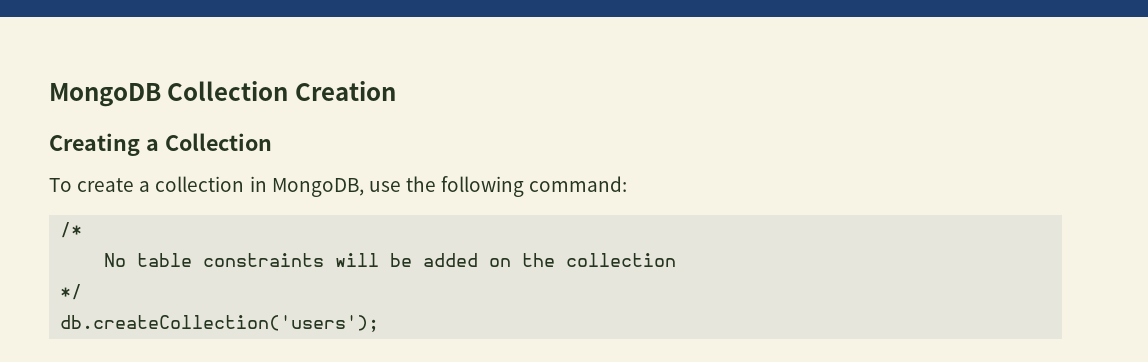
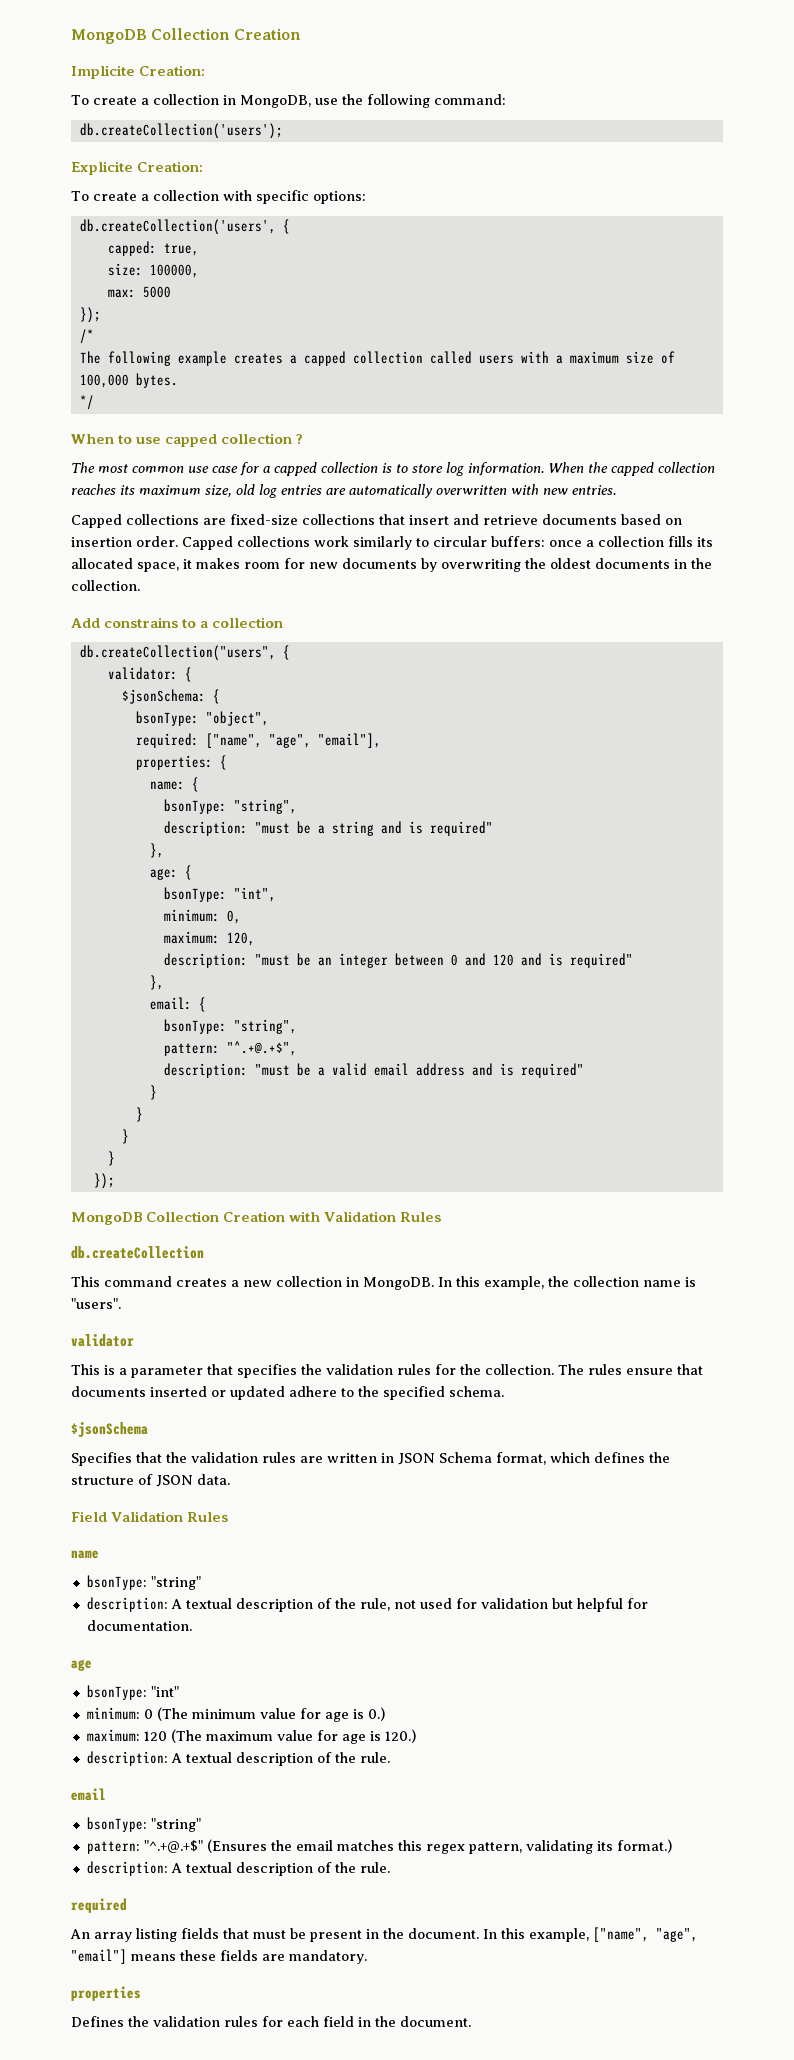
[49,133,272,156] Creating a Collection -> [71,65,206,79] Implicite Creation:
[60,222,83,238] [104,253,677,267] [60,284,83,300] [60,315,380,332] /* // No table constraints will be added on the collection // */ // db.createCollection('users'); -> [79,123,283,139] [71,161,204,175] [71,190,366,204] [79,219,290,235] [107,241,199,256] [107,263,199,278] [107,286,171,298] [79,307,101,323] [79,329,94,344] [79,351,675,366] [79,373,178,388] [79,395,94,410] [71,433,304,447] [71,462,715,476] [71,484,616,498] [71,514,682,528] [71,536,713,550] [71,558,712,572] [71,580,140,591] [71,617,284,628] [79,645,290,661] [107,667,192,682] [121,689,220,704] [135,711,269,726] [135,733,381,748] [135,755,227,770] [149,777,199,792] [163,799,297,814] [163,821,493,836] [149,843,164,858] [149,865,192,880] [163,887,276,902] [163,909,241,924] [163,931,255,946] [163,953,633,968] [149,975,164,990] [149,997,206,1012] [163,1019,297,1034] [163,1041,297,1056] [163,1063,584,1078] [149,1085,157,1100] [135,1107,143,1122] [121,1129,129,1144] [107,1151,115,1166] [93,1173,115,1189] [71,1211,442,1225] [71,1246,204,1259] [71,1276,696,1290] [71,1298,121,1309] [71,1334,134,1347] [71,1364,703,1378] [71,1386,504,1400] [71,1422,148,1437] [71,1452,670,1466] [71,1474,230,1487] [71,1511,229,1522] [71,1550,99,1559] [86,1575,201,1590] [86,1597,648,1612] [86,1620,192,1631] [71,1659,92,1671] [86,1685,179,1700] [86,1707,385,1722] [86,1729,416,1744] [86,1751,390,1766] [71,1788,106,1801] [86,1817,201,1832] [86,1839,672,1854] [86,1861,390,1876] [71,1898,127,1913] [70,1927,698,1942] [71,1949,367,1964] [71,1986,141,2001] [71,2016,471,2027] db.createCollection('users'); // Explicite Creation: // To create a collection with specific options: // db.createCollection('users', { // capped: true, // size: 100000, // max: 5000 // }); // /* // The following example creates a capped collection called users with a maximum size of 100,000 bytes. // */ // When to use capped collection ? // The most common use case for a capped collection is to store log information. When the capped collection reaches its maximum size, old log entries are automatically overwritten with new entries. // Capped collections are fixed-size collections that insert and retrieve documents based on insertion order. Capped collections work similarly to circular buffers: once a collection fills its allocated space, it makes room for new documents by overwriting the oldest documents in the collection. // Add constrains to a collection // db.createCollection("users", { // validator: { // $jsonSchema: { // bsonType: "object", // required: ["name", "age", "email"], // properties: { // name: { // bsonType: "string", // description: "must be a string and is required" // }, // age: { // bsonType: "int", // minimum: 0, // maximum: 120, // description: "must be an integer between 0 and 120 and is required" // }, // email: { // bsonType: "string", // pattern: "^.+@.+$", // description: "must be a valid email address and is required" // } // } // } // } // }); // MongoDB Collection Creation with Validation Rules // db.createCollection // This command creates a new collection in MongoDB. In this example, the collection name is "users". // validator // This is a parameter that specifies the validation rules for the collection. The rules ensure that documents inserted or updated adhere to the specified schema. // $jsonSchema // Specifies that the validation rules are written in JSON Schema format, which defines the structure of JSON data. // Field Validation Rules // name // bsonType: "string" // description: A textual description of the rule, not used for validation but helpful for documentation. // age // bsonType: "int" // minimum: 0 (The minimum value for age is 0.) // maximum: 120 (The maximum value for age is 120.) // description: A textual description of the rule. // email // bsonType: "string" // pattern: "^.+@.+$" (Ensures the email matches this regex pattern, validating its format.) // description: A textual description of the rule. // required // An array listing fields that must be present in the document. In this example, ["name", "age", "email"] means these fields are mandatory. // properties // Defines the validation rules for each field in the document.

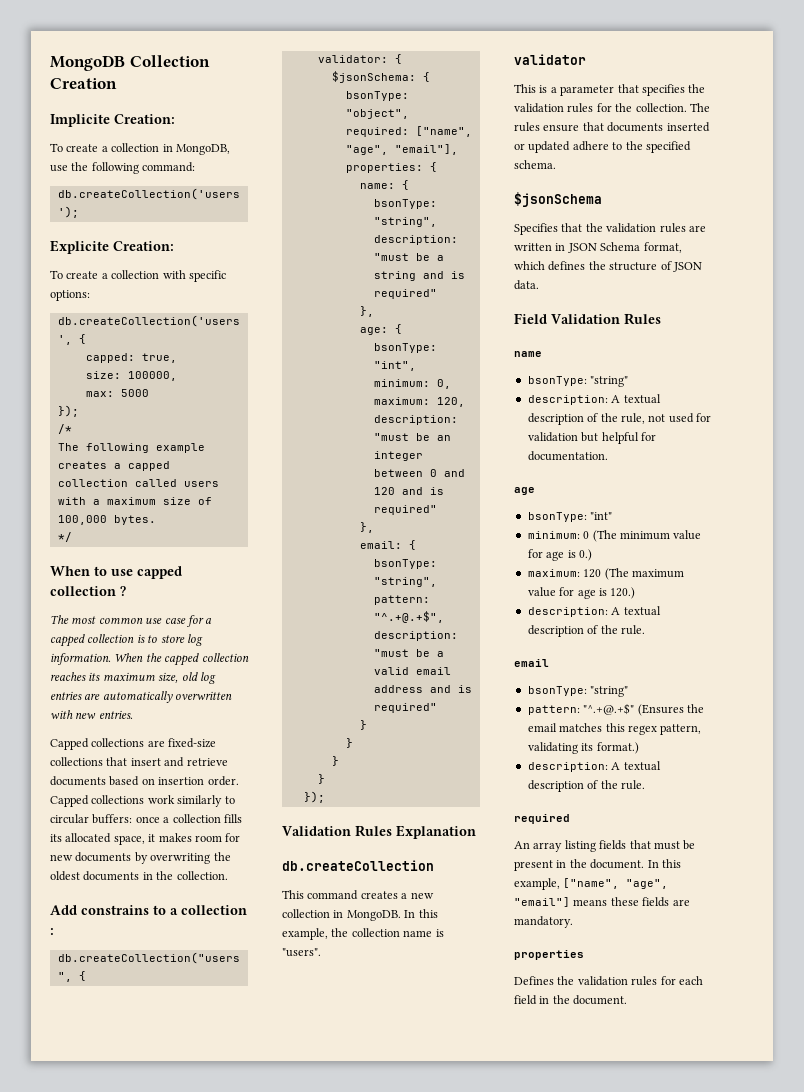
(284, 622) none -> [50,928,54,935] :
[71,1211,442,1225] MongoDB Collection Creation with Validation Rules -> [282,825,476,839] Validation Rules Explanation

